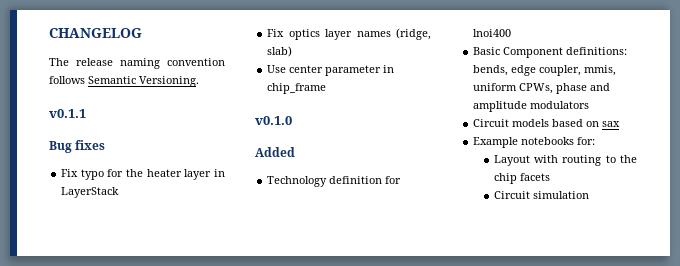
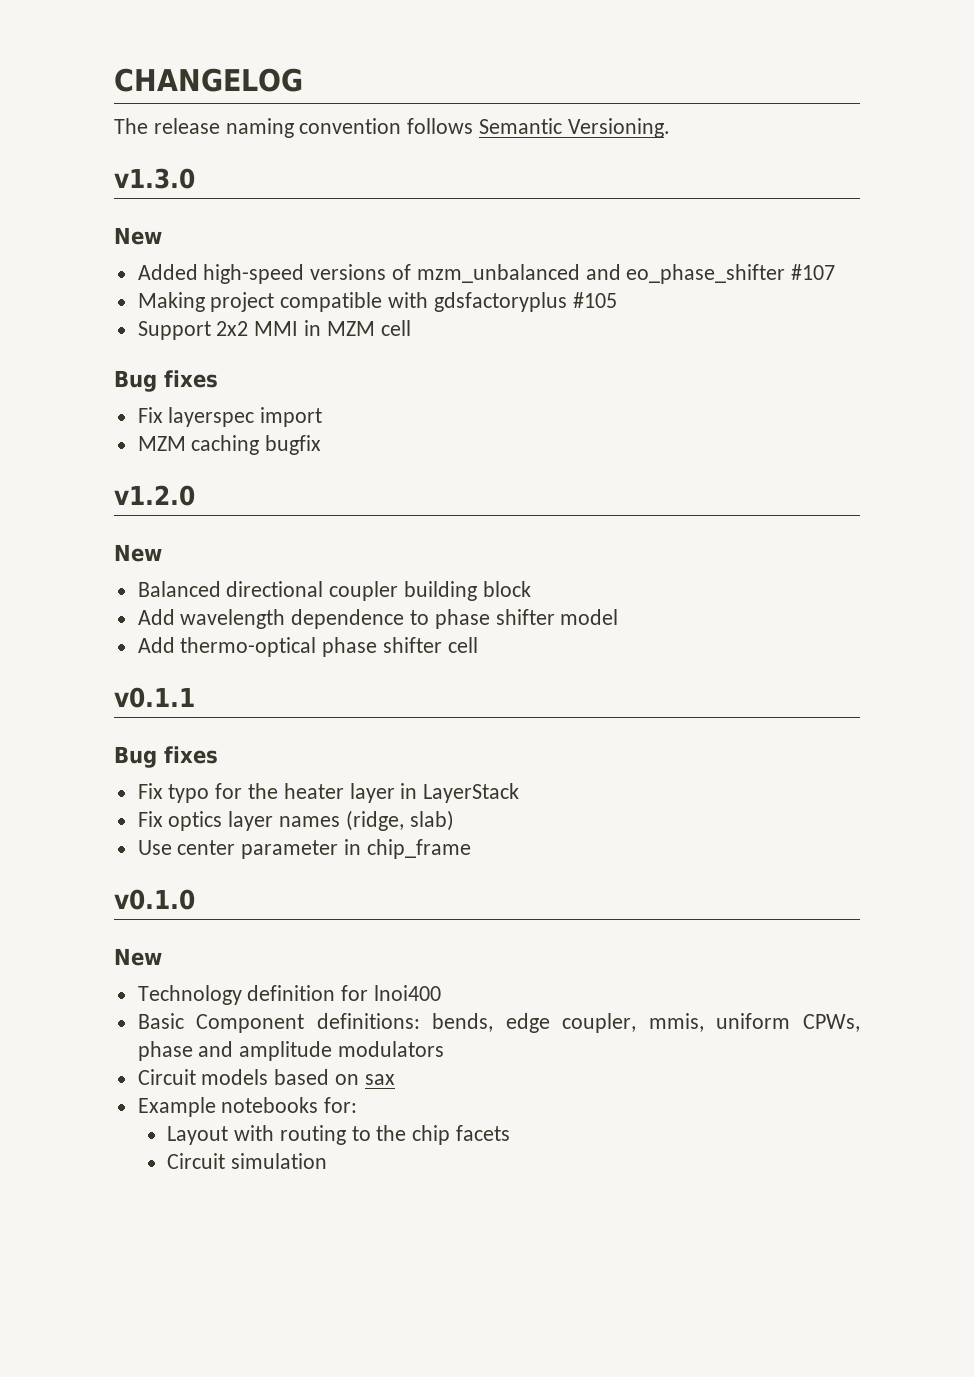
(199, 81) none -> [114,168,195,189] [114,227,162,245] [137,264,836,284] [137,292,617,312] [137,320,411,340] [114,370,218,392] [137,407,323,427] [137,435,322,455] [114,485,195,506] [114,544,162,562] [137,581,531,601] [137,609,619,629] [137,637,478,657] // v1.3.0 // New // Added high-speed versions of mzm_unbalanced and eo_phase_shifter #107 // Making project compatible with gdsfactoryplus #105 // Support 2x2 MMI in MZM cell // Bug fixes // Fix layerspec import // MZM caching bugfix // v1.2.0 // New // Balanced directional coupler building block // Add wavelength dependence to phase shifter model // Add thermo-optical phase shifter cell
[255,147,295,157] Added -> [114,948,162,966] New

